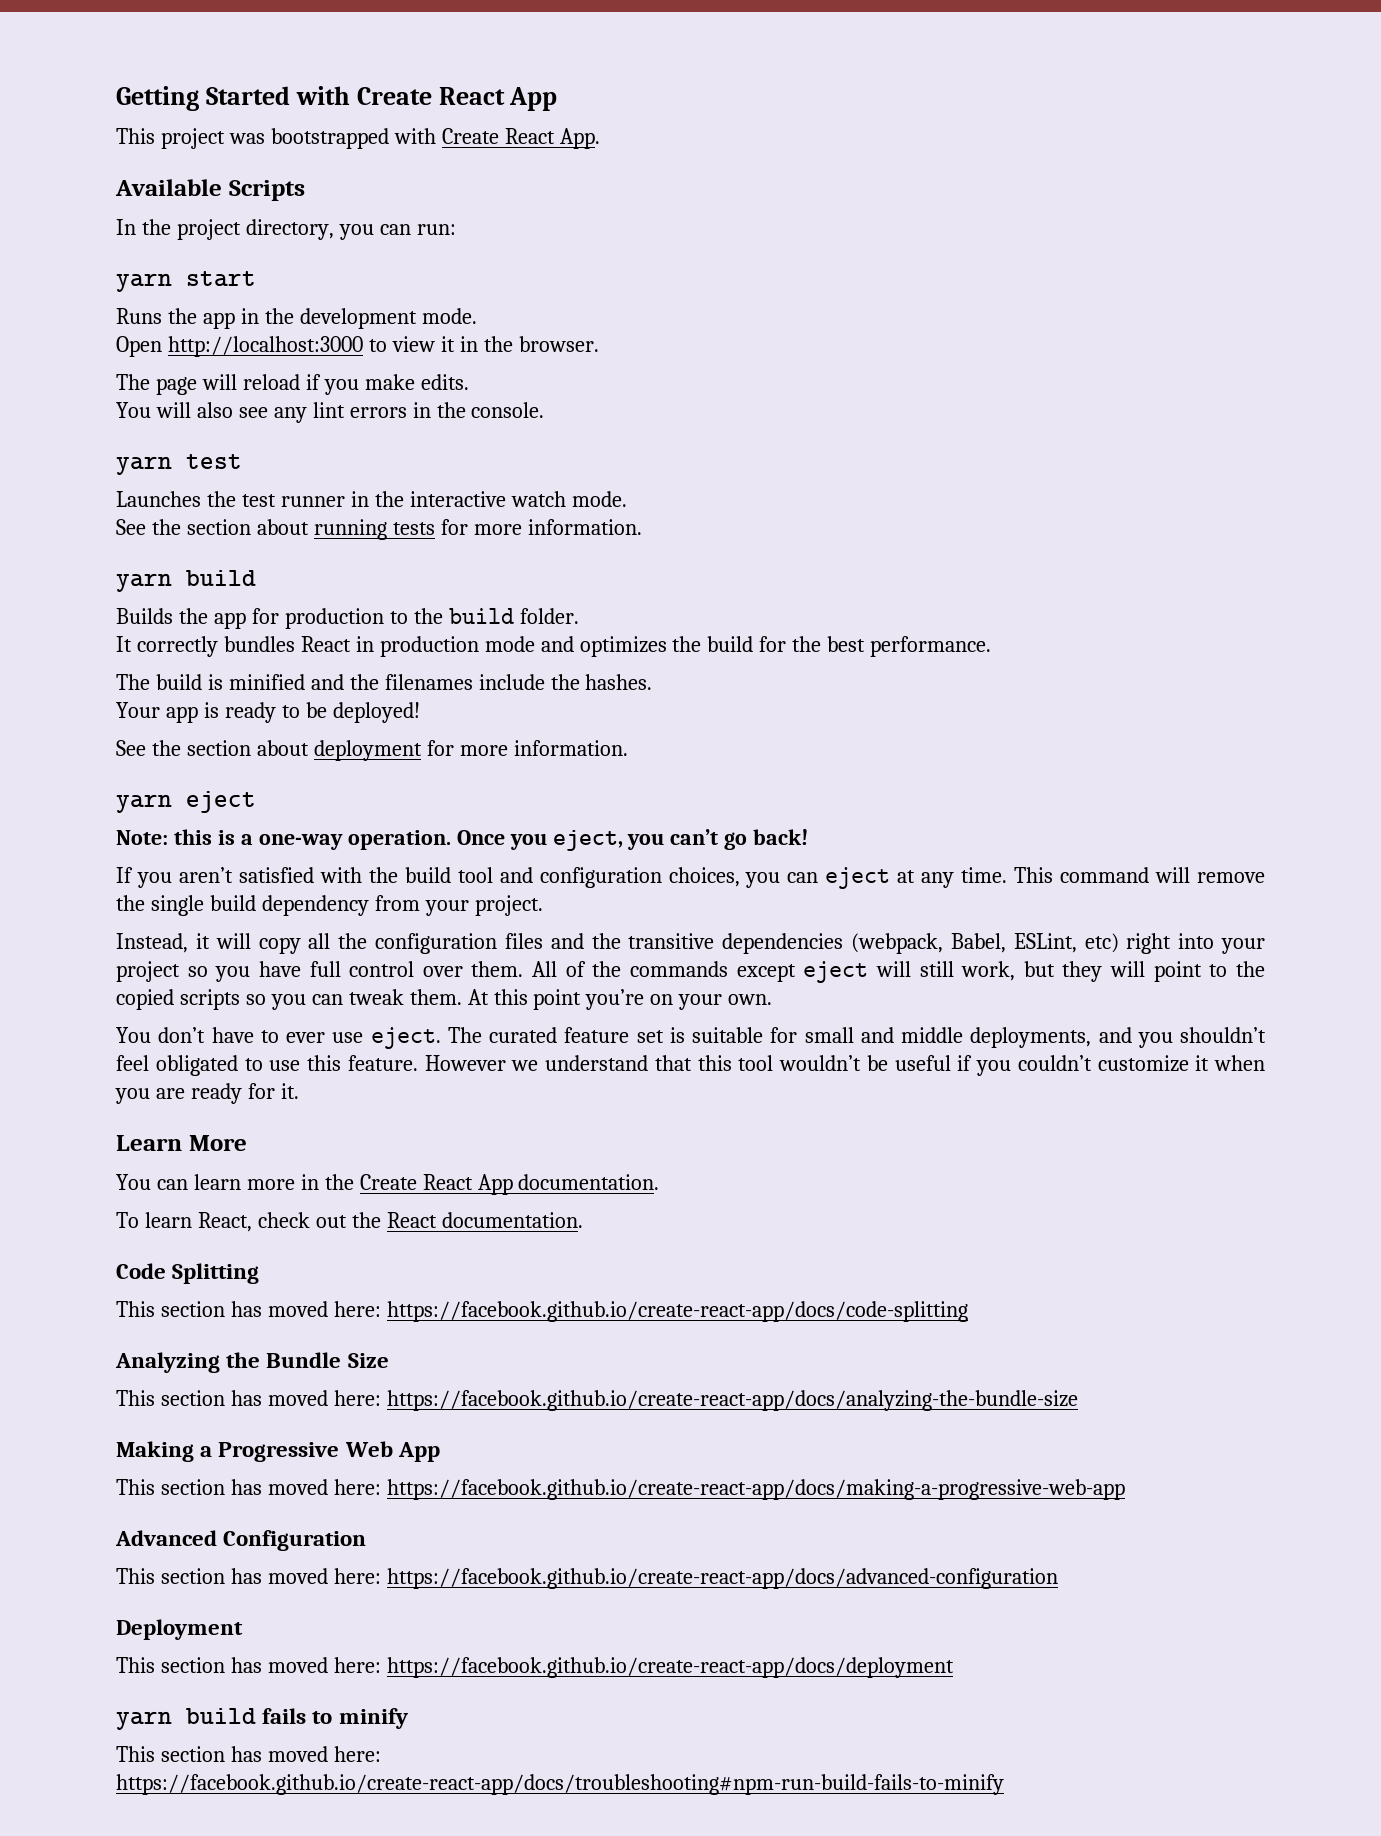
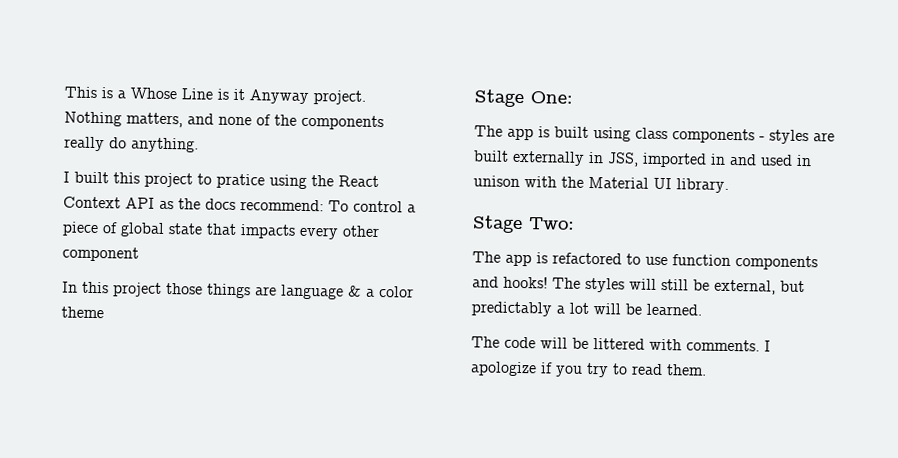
[116,86,558,111] [116,128,600,149] [115,179,305,201] [116,219,456,240] [116,271,256,292] [116,308,477,329] [116,336,599,357] [116,374,469,395] [116,402,545,423] [116,454,242,475] [116,491,627,507] [116,519,642,540] [116,570,256,592] [116,608,579,629] [116,636,992,657] [116,674,653,690] [116,702,420,723] [116,740,628,761] [116,791,256,813] [116,829,809,851] [116,867,1266,889] [116,895,543,916] [116,933,1265,954] [116,961,1266,983] [116,989,773,1010] [116,1027,1266,1049] [116,1055,1265,1076] [115,1083,299,1104] [116,1135,247,1151] [116,1174,660,1195] [116,1212,583,1232] [116,1263,260,1284] [116,1301,968,1322] [115,1352,389,1373] [116,1390,1078,1411] [116,1441,440,1462] [116,1479,1125,1500] [115,1530,367,1551] [116,1568,1058,1589] [116,1619,243,1640] [116,1657,954,1678] [116,1708,408,1730] [116,1746,381,1762] [116,1774,1004,1795] Getting Started with Create React App // This project was bootstrapped with Create React App. // Available Scripts // In the project directory, you can run: // yarn start // Runs the app in the development mode. // Open http://localhost:3000 to view it in the browser. // The page will reload if you make edits. // You will also see any lint errors in the console. // yarn test // Launches the test runner in the interactive watch mode. // See the section about running tests for more information. // yarn build // Builds the app for production to the build folder. // It correctly bundles React in production mode and optimizes the build for the best performance. // The build is minified and the filenames include the hashes. // Your app is ready to be deployed! // See the section about deployment for more information. // yarn eject // Note: this is a one-way operation. Once you eject, you can’t go back! // If you aren’t satisfied with the build tool and configuration choices, you can eject at any time. This command will remove the single build dependency from your project. // Instead, it will copy all the configuration files and the transitive dependencies (webpack, Babel, ESLint, etc) right into your project so you have full control over them. All of the commands except eject will still work, but they will point to the copied scripts so you can tweak them. At this point you’re on your own. // You don’t have to ever use eject. The curated feature set is suitable for small and middle deployments, and you shouldn’t feel obligated to use this feature. However we understand that this tool wouldn’t be useful if you couldn’t customize it when you are ready for it. // Learn More // You can learn more in the Create React App documentation. // To learn React, check out the React documentation. // Code Splitting // This section has moved here: https://facebook.github.io/create-react-app/docs/code-splitting // Analyzing the Bundle Size // This section has moved here: https://facebook.github.io/create-react-app/docs/analyzing-the-bundle-size // Making a Progressive Web App // This section has moved here: https://facebook.github.io/create-react-app/docs/making-a-progressive-web-app // Advanced Configuration // This section has moved here: https://facebook.github.io/create-react-app/docs/advanced-configuration // Deployment // This section has moved here: https://facebook.github.io/create-react-app/docs/deployment // yarn build fails to minify // This section has moved here: https://facebook.github.io/create-react-app/docs/troubleshooting#npm-run-build-fails-to-minify -> [64,86,366,105] [64,111,384,131] [64,136,199,153] [63,171,379,189] [63,196,416,213] [62,221,380,240] [62,246,139,262] [62,281,414,300] [61,306,104,319] [474,89,573,108] [474,125,835,145] [473,150,812,168] [473,175,729,193] [472,215,575,234] [472,251,818,271] [472,275,805,295] [471,301,702,317] [471,336,771,352] [470,361,707,378] This is a Whose Line is it Anyway project. Nothing matters, and none of the components really do anything. // I built this project to pratice using the React Context API as the docs recommend: To control a piece of global state that impacts every other component // In this project those things are language & a color theme // Stage One: // The app is built using class components - styles are built externally in JSS, imported in and used in unison with the Material UI library. // Stage Two: // The app is refactored to use function components and hooks! The styles will still be external, but predictably a lot will be learned. // The code will be littered with comments. I apologize if you try to read them.

